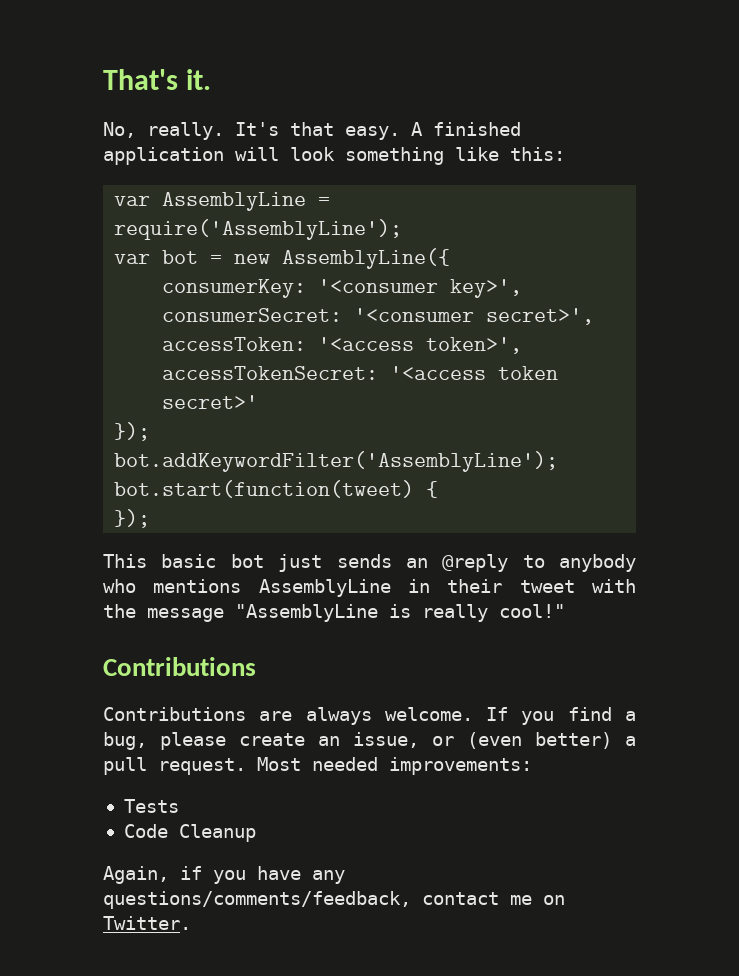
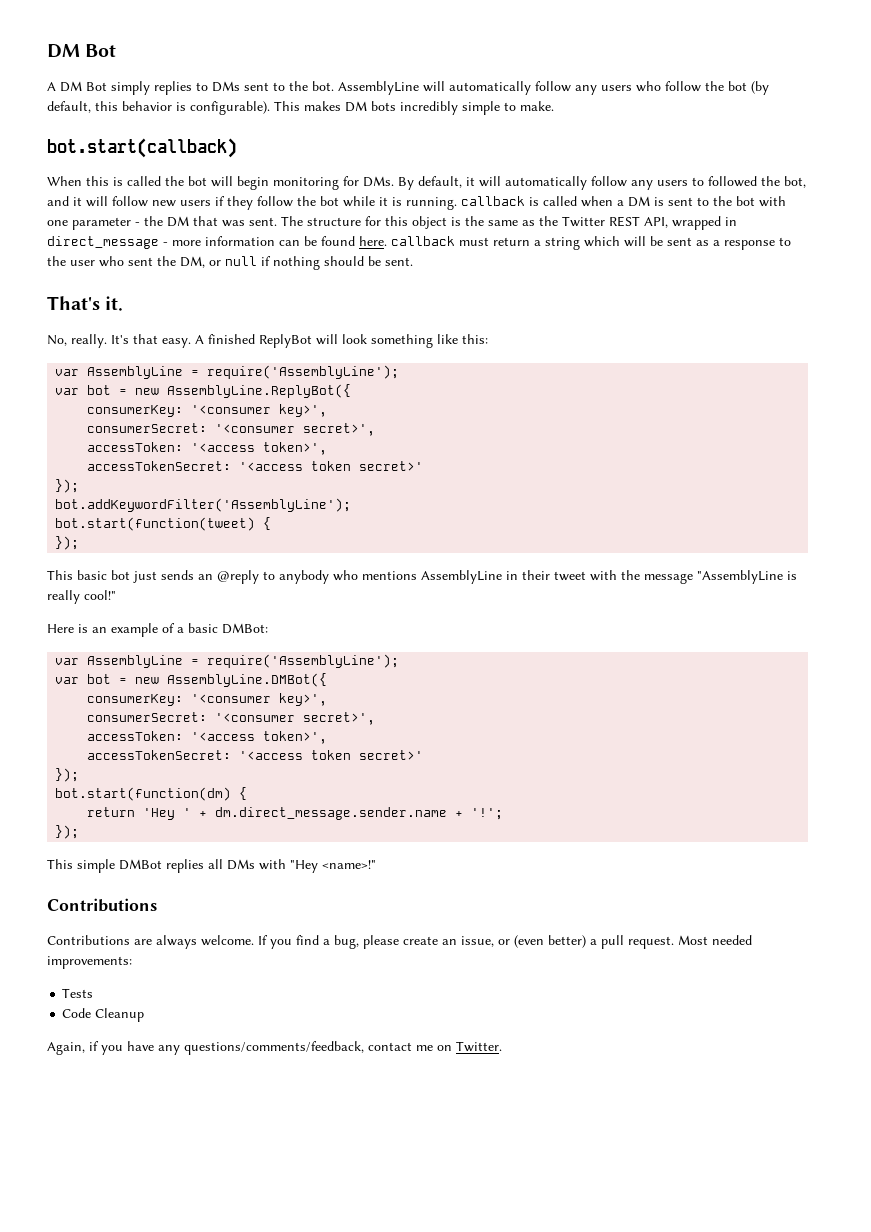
(103, 79) none -> [47,44,117,58] [47,81,769,95] [47,101,554,115] [47,138,237,158] [47,176,806,190] [47,196,786,210] [47,216,737,230] [47,236,791,250] [47,256,413,270] DM Bot // A DM Bot simply replies to DMs sent to the bot. AssemblyLine will automatically follow any users who follow the bot (by default, this behavior is configurable). This makes DM bots incredibly simple to make. // bot.start(callback) // When this is called the bot will begin monitoring for DMs. By default, it will automatically follow any users to followed the bot, and it will follow new users if they follow the bot while it is running. callback is called when a DM is sent to the bot with one parameter - the DM that was sent. The structure for this object is the same as the Twitter REST API, wrapped in direct_message - more information can be found here. callback must return a string which will be sent as a response to the user who sent the DM, or null if nothing should be sent. //
[103,147,224,165] application -> [259,334,312,348] ReplyBot
[282,248,451,269] AssemblyLine({ -> [167,384,352,398] AssemblyLine.ReplyBot({
(565, 611) none -> [47,623,268,637] [55,654,400,668] [55,673,328,687] [87,693,328,706] [87,712,376,725] [87,731,328,744] [87,750,424,760] [55,768,80,782] [55,787,248,801] [87,807,504,820] [55,825,80,839] [47,859,376,873] // Here is an example of a basic DMBot: // var AssemblyLine = require('AssemblyLine'); // var bot = new AssemblyLine.DMBot({ // consumerKey: '<consumer key>', // consumerSecret: '<consumer secret>', // accessToken: '<access token>', // accessTokenSecret: '<access token secret>' // }); // bot.start(function(dm) { // return 'Hey ' + dm.direct_message.sender.name + '!'; // }); // This simple DMBot replies all DMs with "Hey <name>!"

